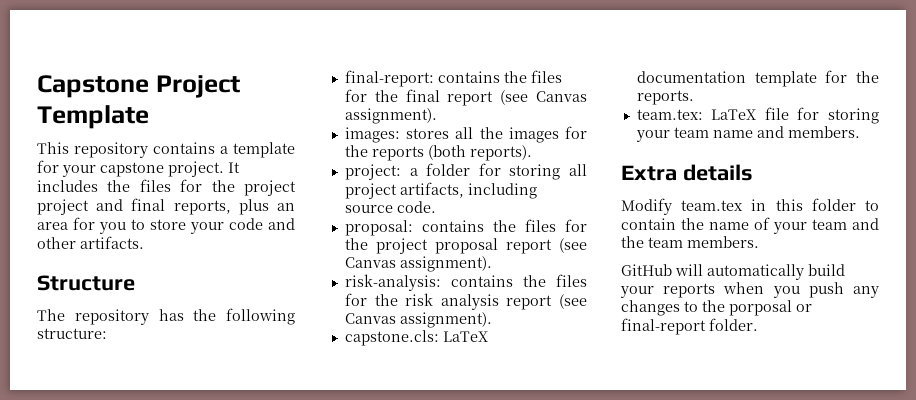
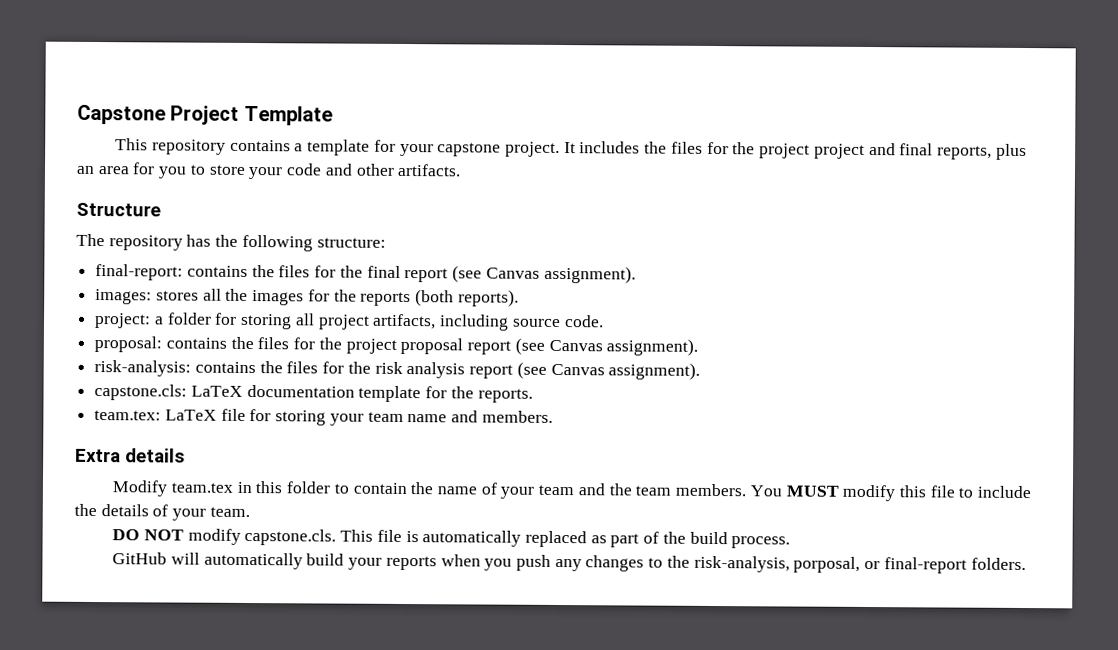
(759, 242) none -> [749,484,1032,502] [74,503,250,521] [112,528,791,549] You MUST modify this file to include the details of your team. // DO NOT modify capstone.cls. This file is automatically replaced as part of the build process.
[729,300,792,316] porposal -> [693,555,861,573] risk-analysis, porposal,
[709,318,758,331] folder. -> [970,557,1026,571] folders.

